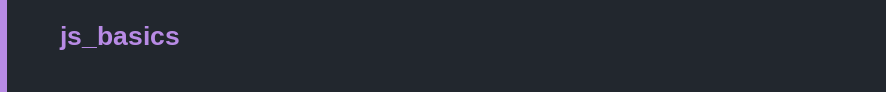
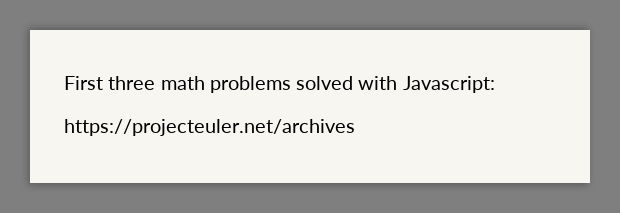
[59,26,180,50] js_basics -> [64,76,495,93] [64,119,355,136] First three math problems solved with Javascript: // https://projecteuler.net/archives

